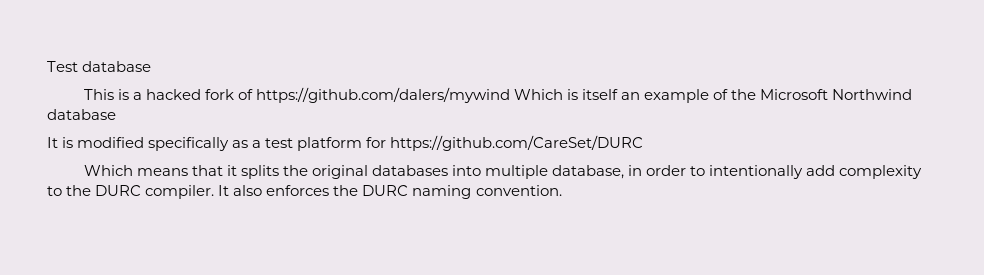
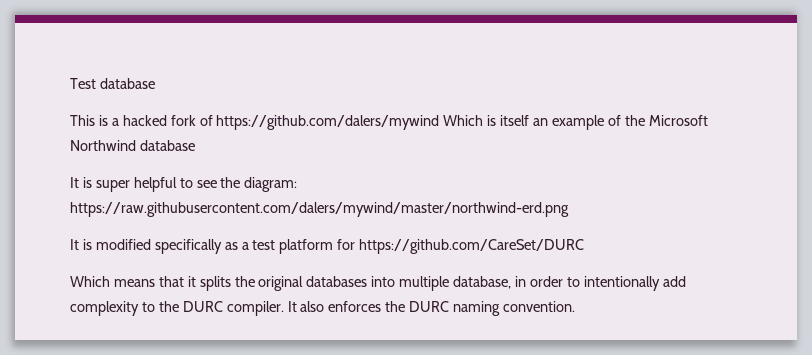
(116, 114) none -> [70,177,298,192] [70,202,569,217] // It is super helpful to see the diagram: https://raw.githubusercontent.com/dalers/mywind/master/northwind-erd.png

